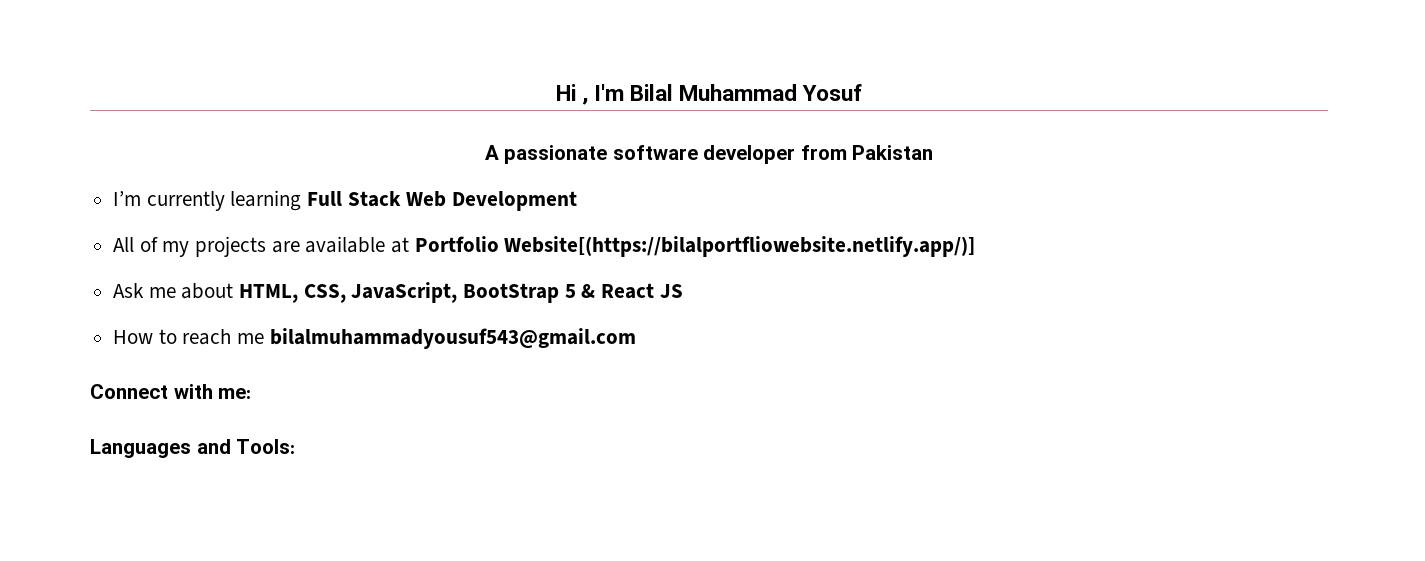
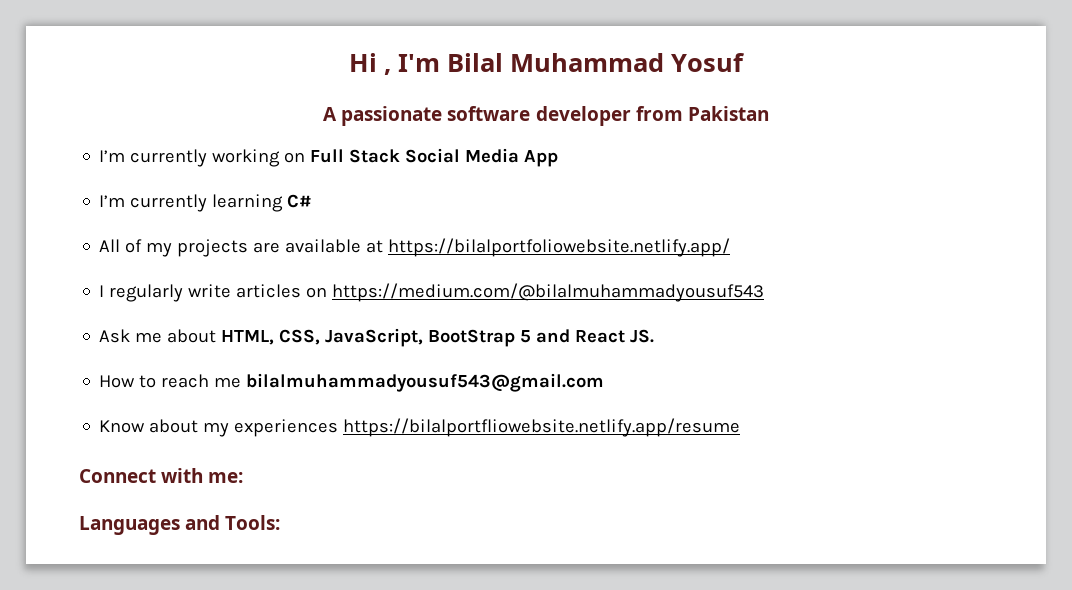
[230,190,578,211] learning Full Stack Web Development -> [212,148,559,167] [99,194,313,212] working on Full Stack Social Media App // I’m currently learning C#
[414,236,976,257] Portfolio Website[(https://bilalportfliowebsite.netlify.app/)] -> [388,238,731,257] [99,283,765,302] https://bilalportfoliowebsite.netlify.app/ // I regularly write articles on https://medium.com/@bilalmuhammadyousuf543
[581,283,683,299] & React JS -> [536,329,655,343] and React JS.
(636, 338) none -> [99,418,741,437] // Know about my experiences https://bilalportfliowebsite.netlify.app/resume

